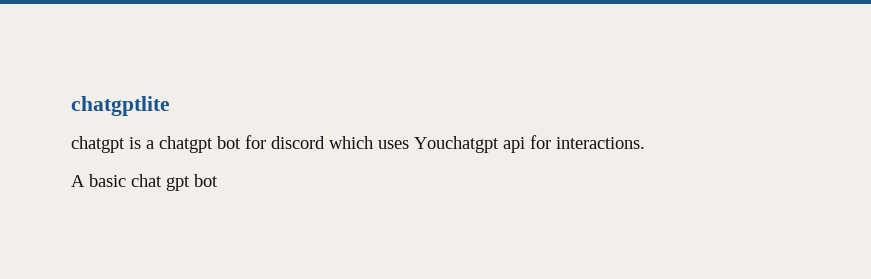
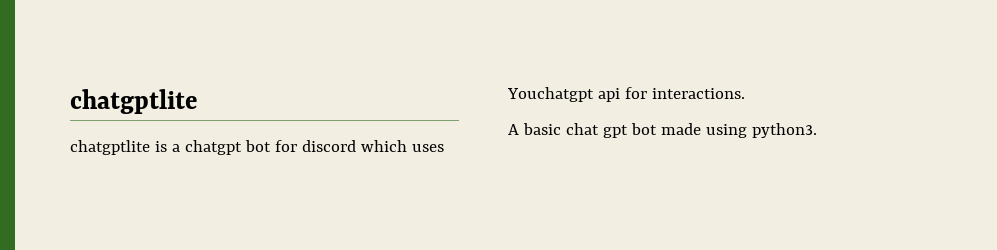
[71,136,125,153] chatgpt -> [70,140,150,155] chatgptlite
(218, 180) none -> [660,123,817,138] made using python3.

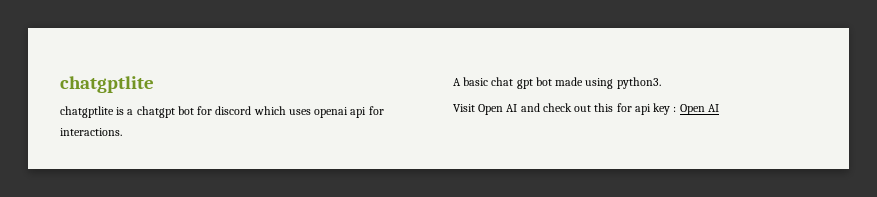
[507,87,594,102] Youchatgpt -> [314,107,349,118] openai
(817, 130) none -> [453,103,719,115] // Visit Open AI and check out this for api key : Open AI

